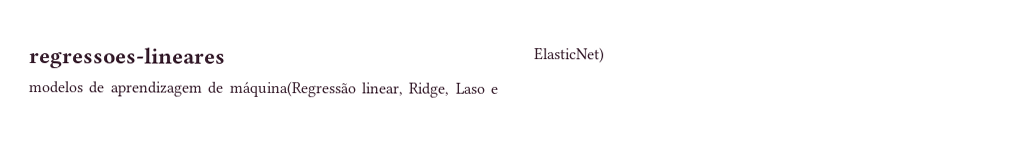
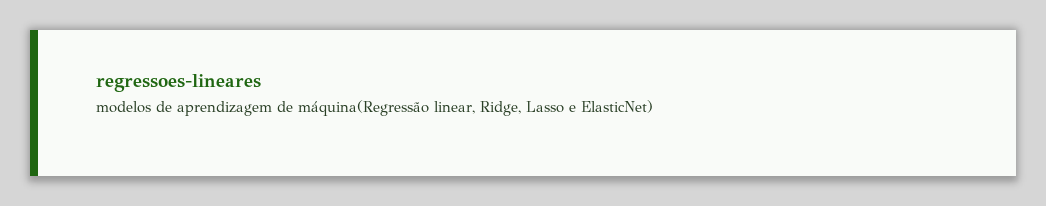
[454,82,485,94] Laso -> [526,101,564,113] Lasso

